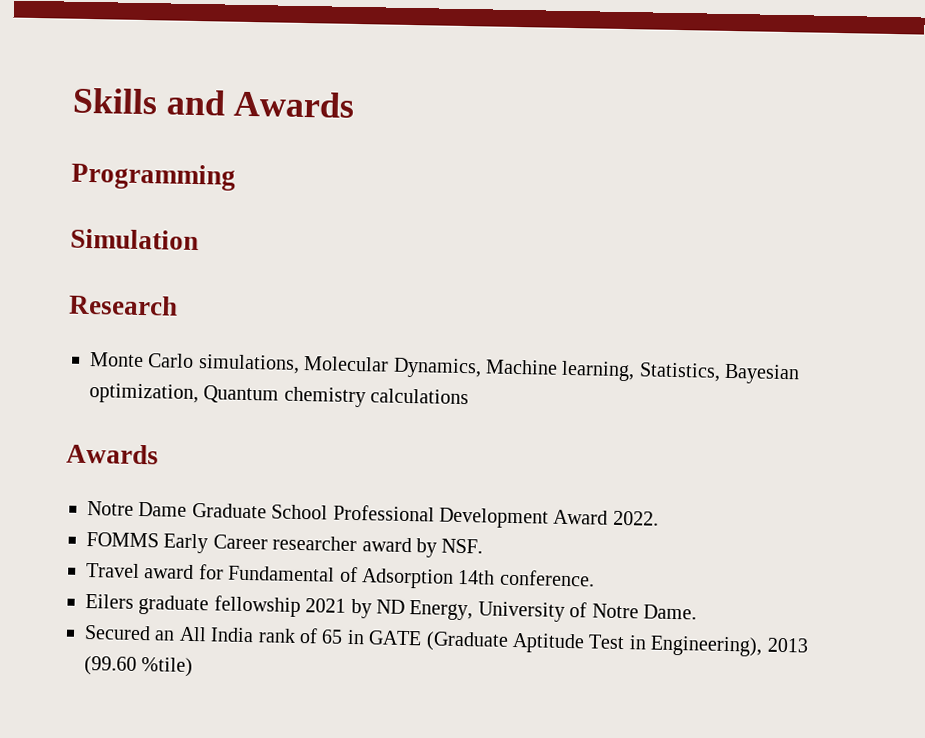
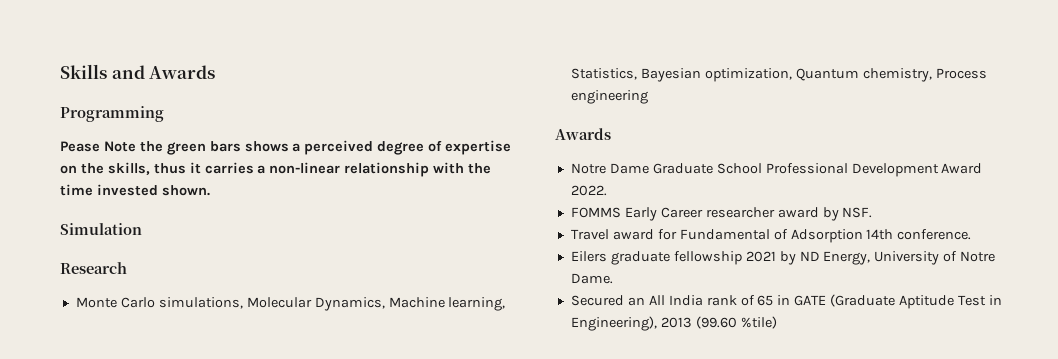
(236, 176) none -> [60,140,512,155] [60,162,492,177] [60,184,210,196] // Pease Note the green bars shows a perceived degree of expertise on the skills, thus it carries a non-linear relationship with the time invested shown.
[283,386,470,408] chemistry calculations -> [862,68,987,82] [570,90,648,104] chemistry, Process engineering

